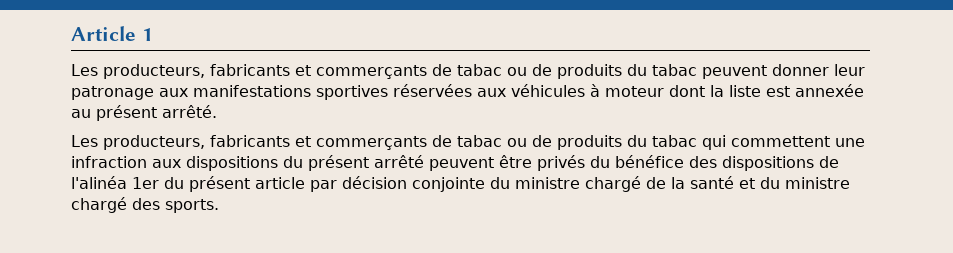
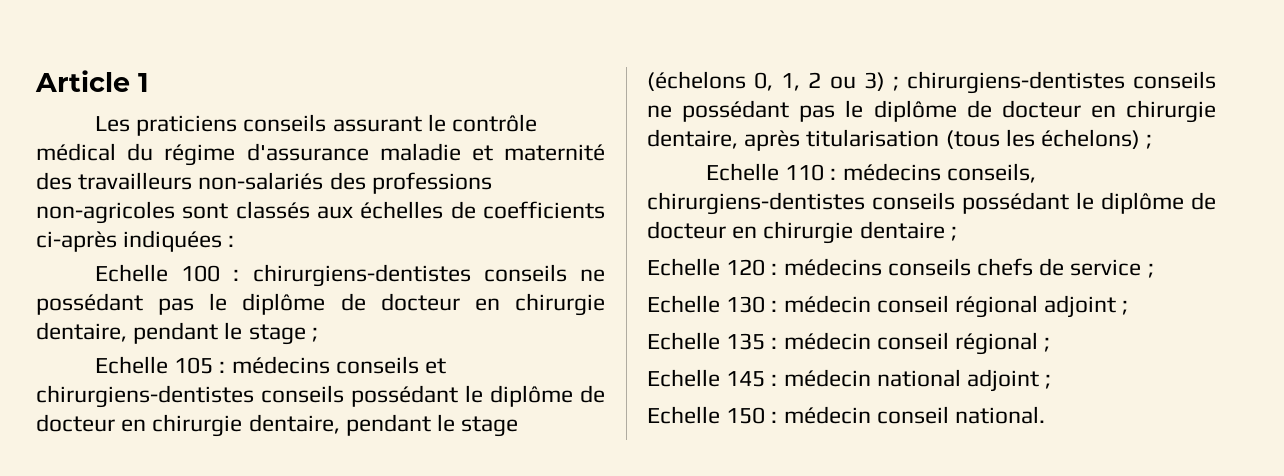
[103,64,865,79] [71,84,864,100] [71,105,217,121] [71,135,865,150] [71,155,839,171] [71,176,850,192] [71,197,219,213] producteurs, fabricants et commerçants de tabac ou de produits du tabac peuvent donner leur patronage aux manifestations sportives réservées aux véhicules à moteur dont la liste est annexée au présent arrêté. // Les producteurs, fabricants et commerçants de tabac ou de produits du tabac qui commettent une infraction aux dispositions du présent arrêté peuvent être privés du bénéfice des dispositions de l'alinéa 1er du présent article par décision conjointe du ministre chargé de la santé et du ministre chargé des sports. -> [136,114,538,136] [36,143,605,166] [36,172,492,194] [36,201,605,224] [36,230,235,252] [94,264,605,287] [36,293,606,316] [36,322,318,345] [94,356,447,374] [36,385,605,408] [36,414,519,437] [647,71,1216,94] [647,100,1216,123] [647,129,1153,151] [705,163,1036,183] [647,192,1216,215] [647,221,957,244] [647,258,1154,278] [647,295,1129,318] [647,332,1051,355] [647,369,1052,392] [647,406,1046,424] praticiens conseils assurant le contrôle médical du régime d'assurance maladie et maternité des travailleurs non-salariés des professions non-agricoles sont classés aux échelles de coefficients ci-après indiquées : // Echelle 100 : chirurgiens-dentistes conseils ne possédant pas le diplôme de docteur en chirurgie dentaire, pendant le stage ; // Echelle 105 : médecins conseils et chirurgiens-dentistes conseils possédant le diplôme de docteur en chirurgie dentaire, pendant le stage (échelons 0, 1, 2 ou 3) ; chirurgiens-dentistes conseils ne possédant pas le diplôme de docteur en chirurgie dentaire, après titularisation (tous les échelons) ; // Echelle 110 : médecins conseils, chirurgiens-dentistes conseils possédant le diplôme de docteur en chirurgie dentaire ; // Echelle 120 : médecins conseils chefs de service ; // Echelle 130 : médecin conseil régional adjoint ; // Echelle 135 : médecin conseil régional ; // Echelle 145 : médecin national adjoint ; // Echelle 150 : médecin conseil national.

